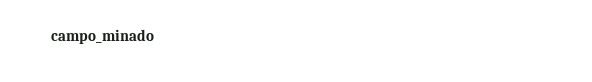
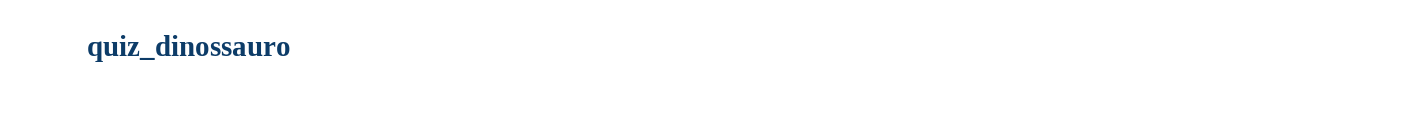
[51,29,154,44] campo_minado -> [87,35,291,62] quiz_dinossauro

